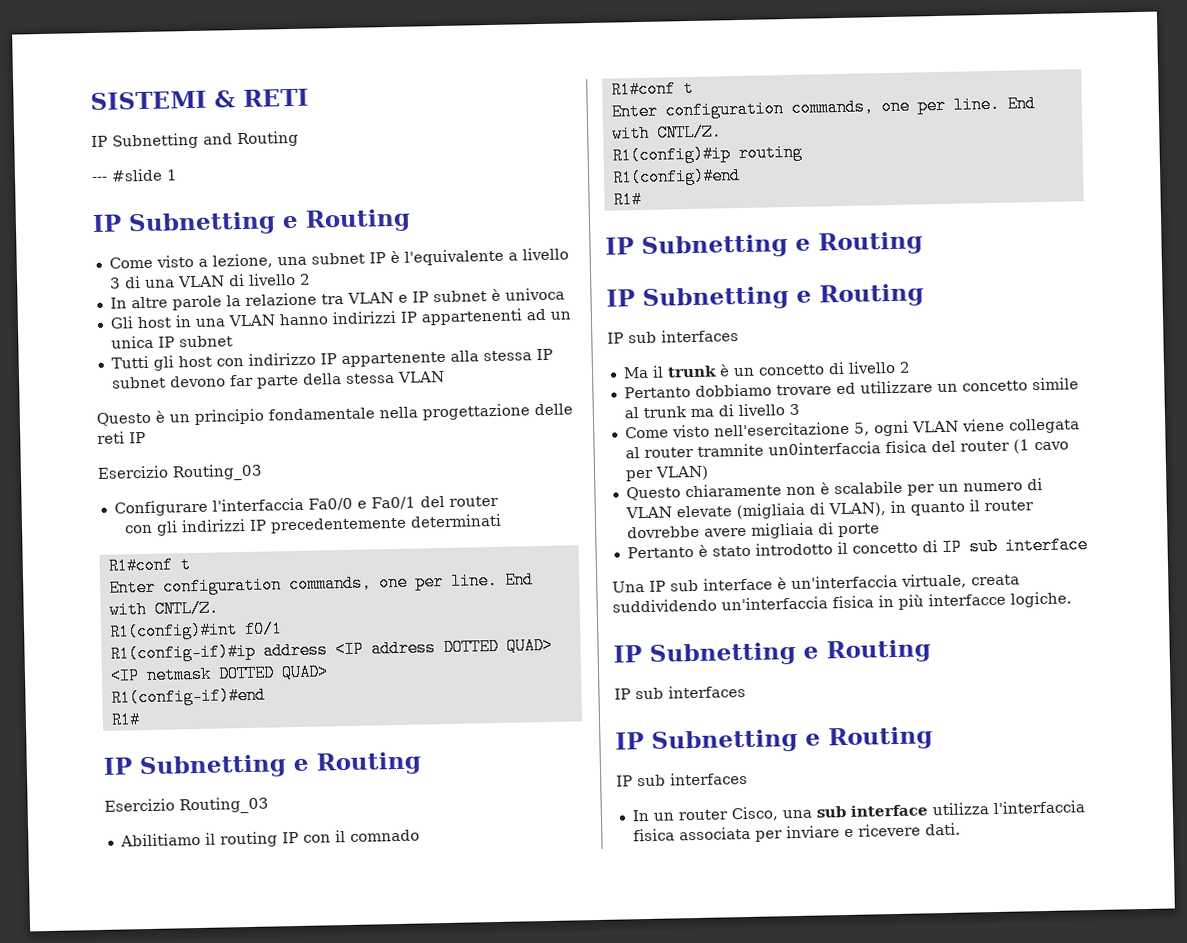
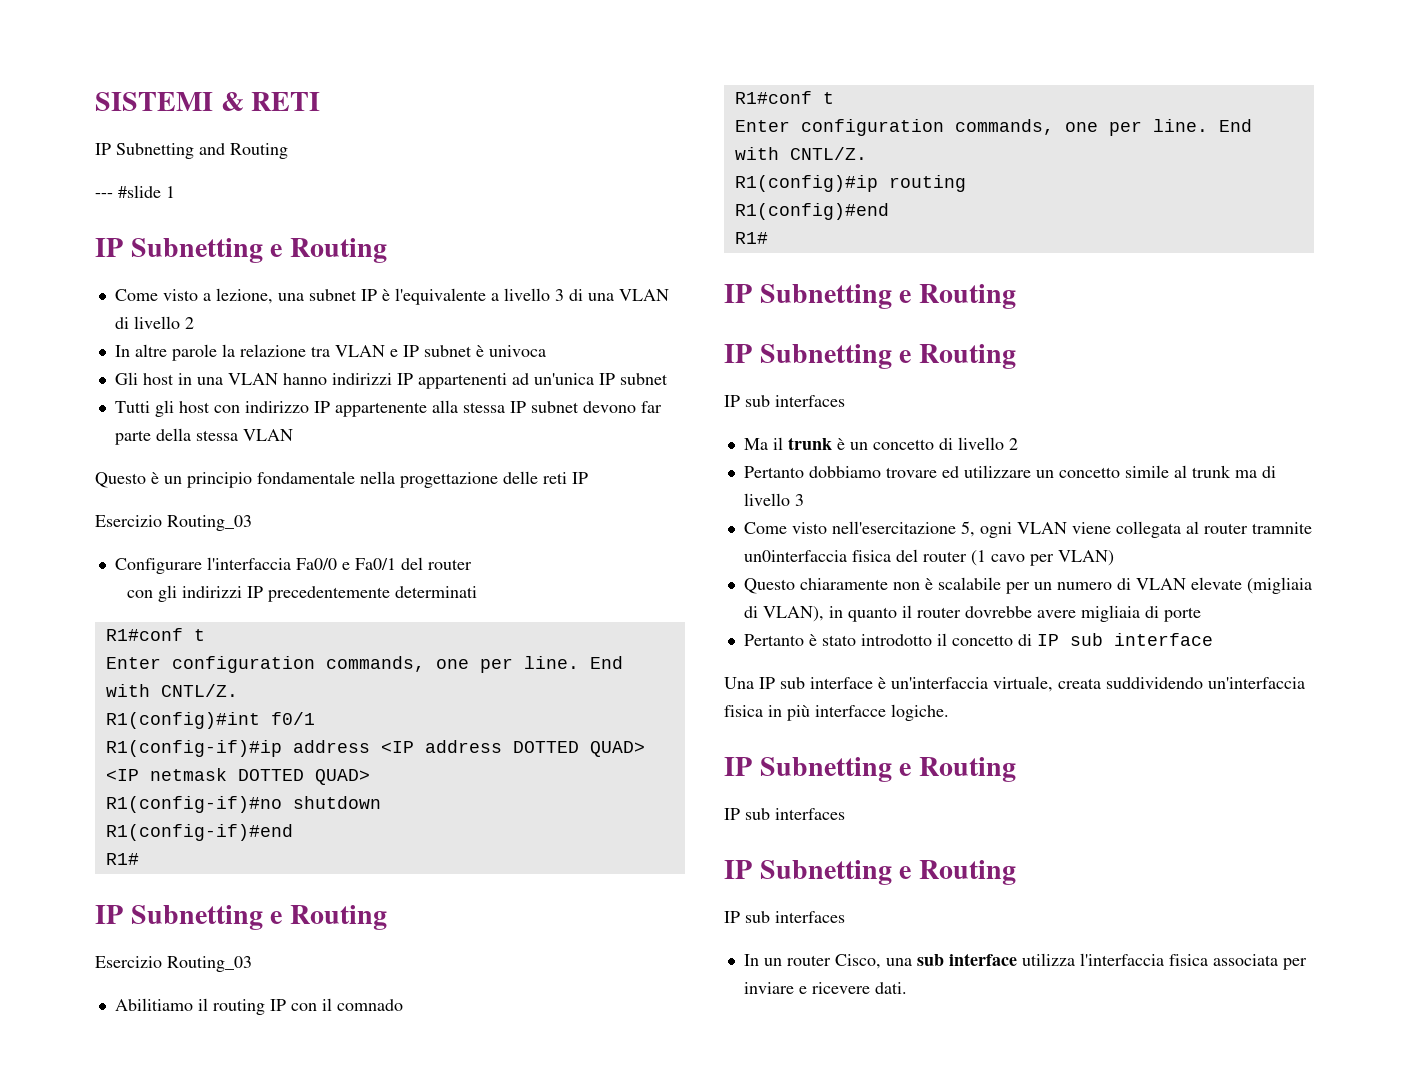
[549,311,571,320] [110,335,154,349] un unica -> [533,373,594,385] un'unica
(329, 672) none -> [105,796,381,813] // R1(config-if)#no shutdown

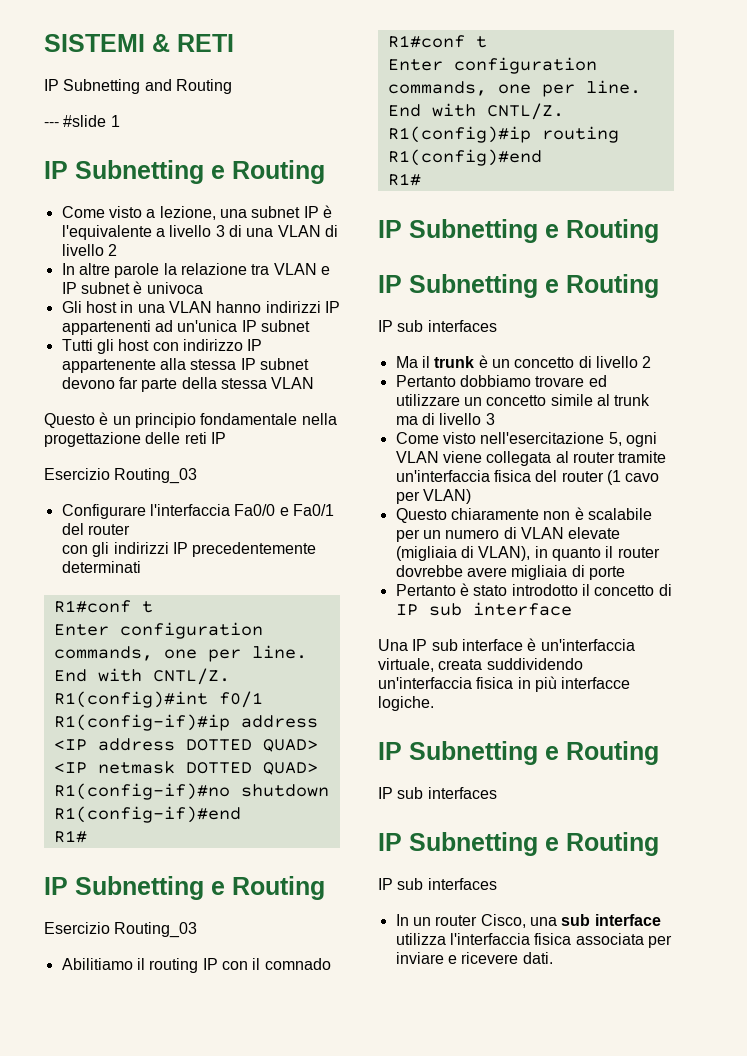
[1251,522,1312,534] [743,550,847,562] tramnite un0interfaccia -> [618,451,667,463] [395,470,490,482] tramite un'interfaccia

